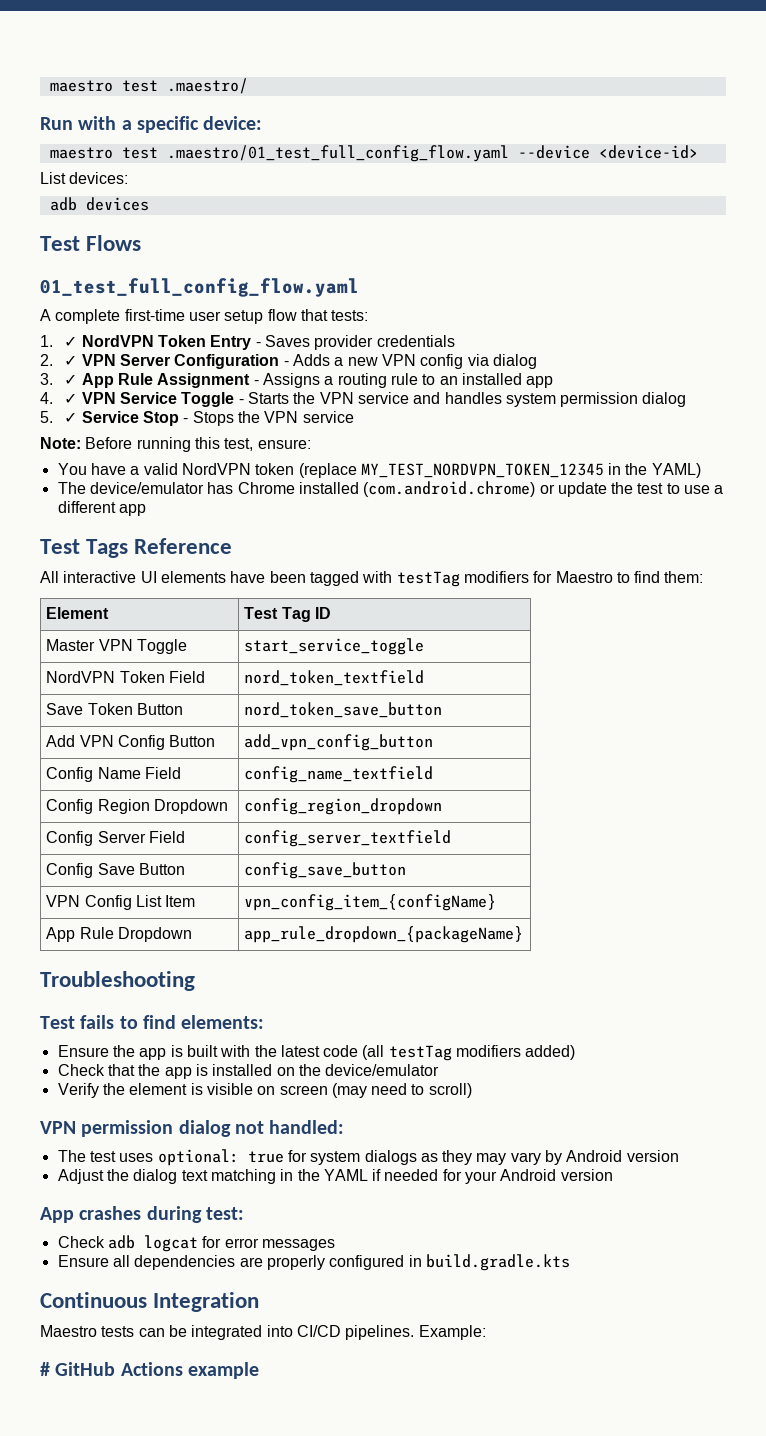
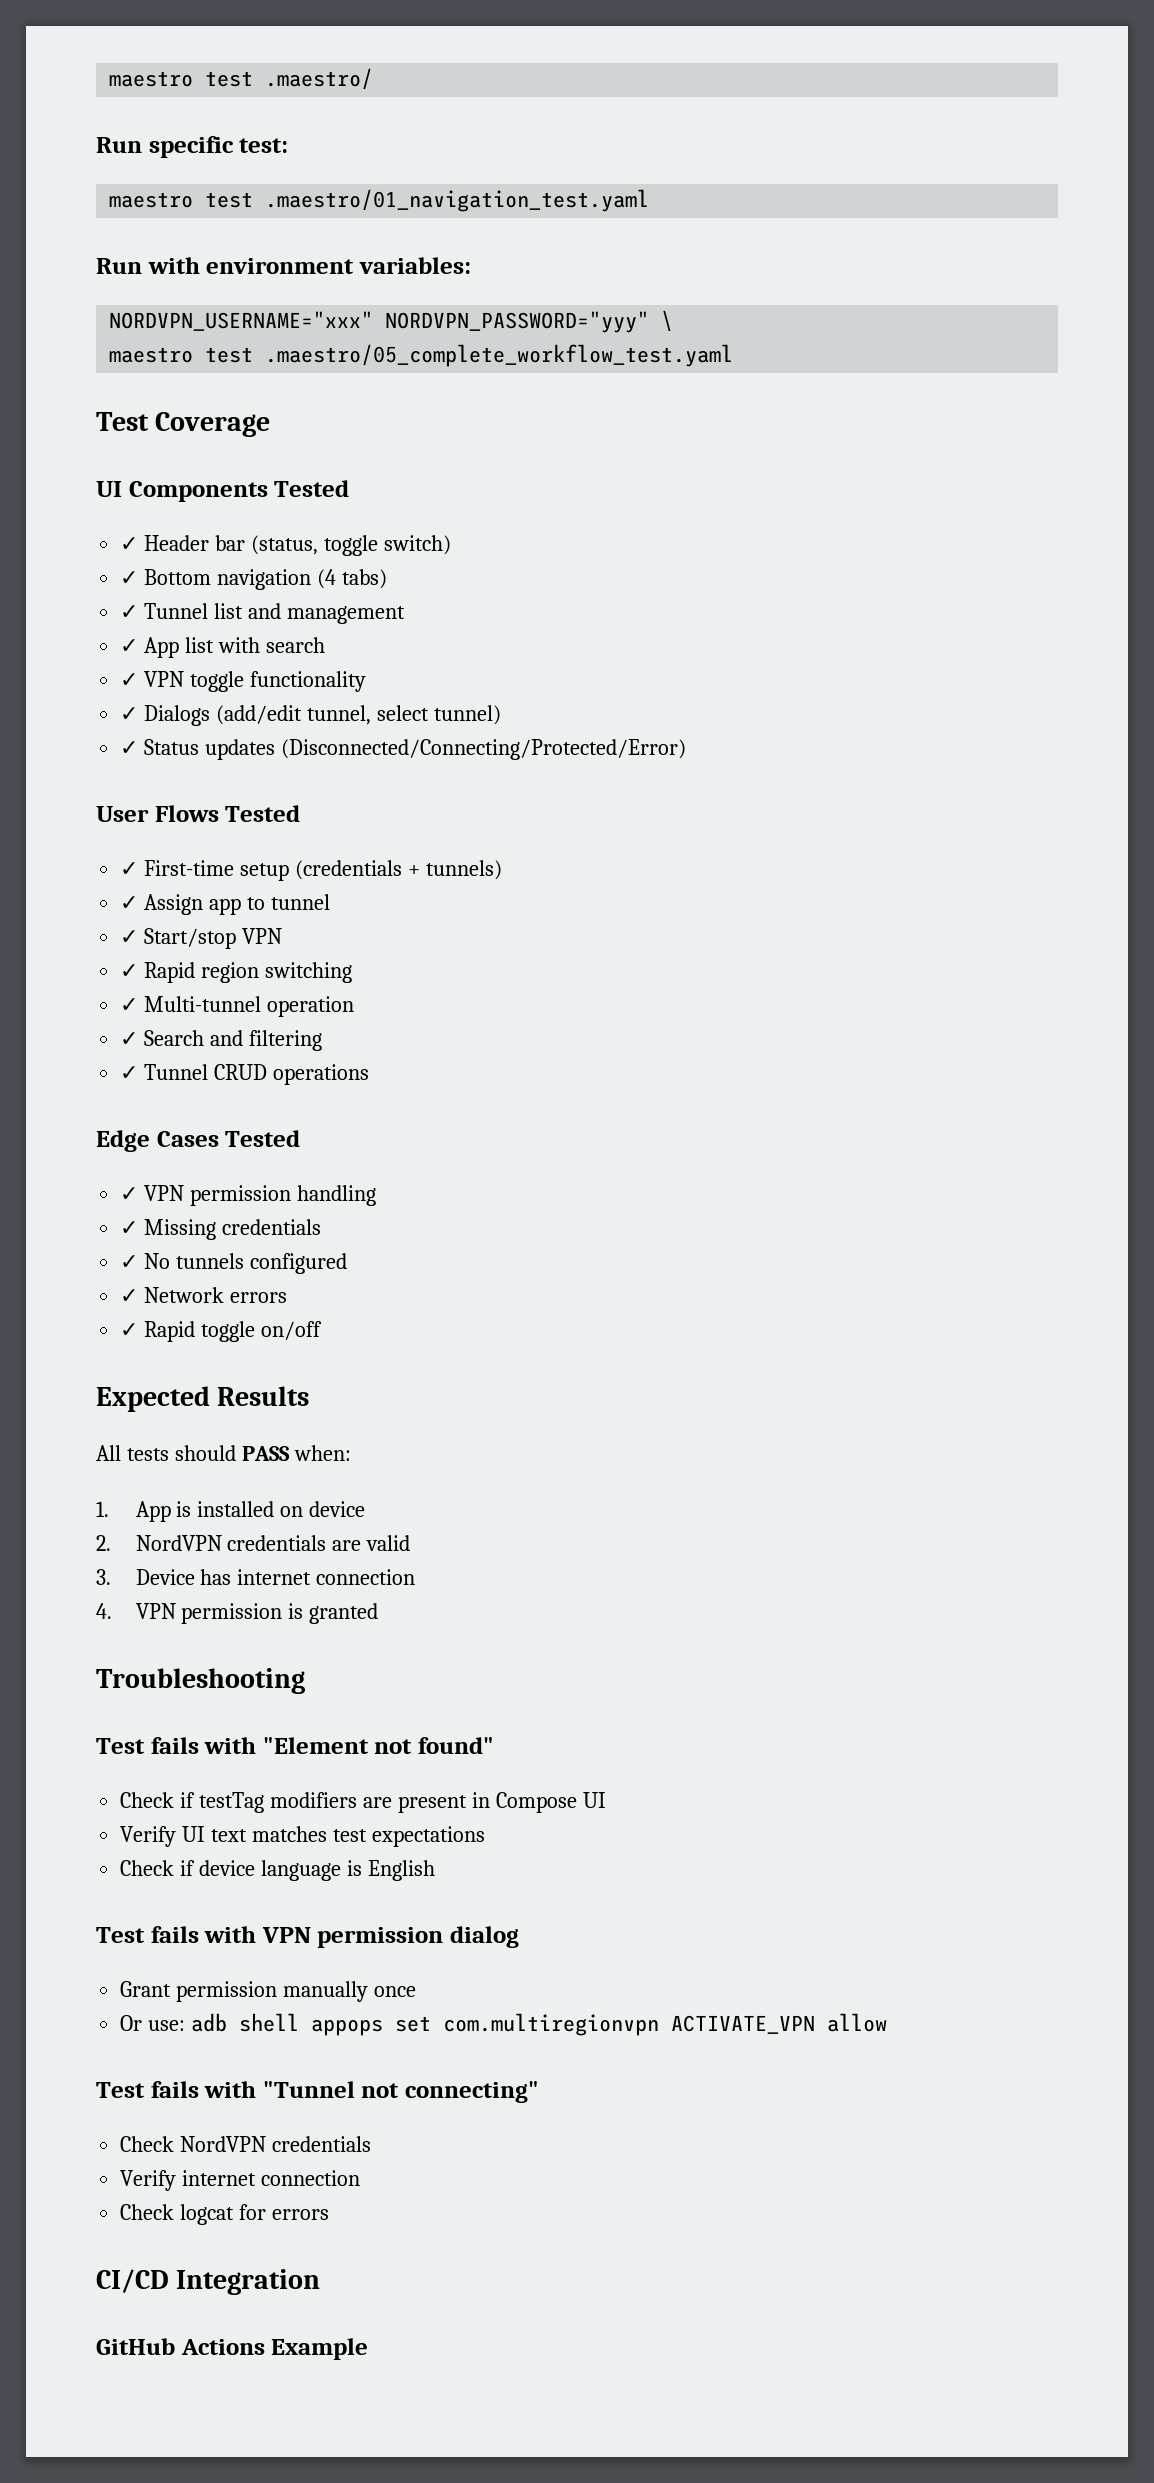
[78,116,263,133] [49,145,698,162] [40,172,129,184] [49,197,149,211] [40,235,142,251] [40,278,359,297] [40,309,369,324] [40,335,455,350] [40,354,537,369] [40,373,554,388] [40,392,687,407] [40,411,354,426] [40,437,311,452] [57,463,701,478] [57,481,724,497] [57,501,146,516] [40,538,233,558] [40,571,704,587] [46,607,110,619] [244,607,332,622] [46,639,188,654] [244,638,425,655] [46,671,206,683] [244,670,425,686] [46,703,184,715] [244,702,443,718] [46,735,216,750] [244,734,434,751] [46,767,182,782] [244,766,434,783] [46,799,229,814] [244,798,443,815] [46,831,186,846] [244,830,452,847] [46,863,186,878] [244,862,407,879] [46,895,196,910] [244,894,497,911] [46,927,193,942] [244,926,524,943] [40,971,195,991] [40,1015,265,1029] [57,1045,576,1061] [57,1064,440,1079] [57,1083,472,1098] [40,1120,345,1137] [57,1149,679,1166] [57,1169,613,1184] [40,1206,244,1223] [57,1235,335,1252] [57,1254,570,1271] [40,1292,260,1312] [40,1325,486,1340] [40,1362,50,1376] with a specific device: // maestro test .maestro/01_test_full_config_flow.yaml --device <device-id> // List devices: // adb devices // Test Flows // 01_test_full_config_flow.yaml // A complete first-time user setup flow that tests: // 1. ✓ NordVPN Token Entry - Saves provider credentials // 2. ✓ VPN Server Configuration - Adds a new VPN config via dialog // 3. ✓ App Rule Assignment - Assigns a routing rule to an installed app // 4. ✓ VPN Service Toggle - Starts the VPN service and handles system permission dialog // 5. ✓ Service Stop - Stops the VPN service // Note: Before running this test, ensure: // You have a valid NordVPN token (replace MY_TEST_NORDVPN_TOKEN_12345 in the YAML) // The device/emulator has Chrome installed (com.android.chrome) or update the test to use a different app // Test Tags Reference // All interactive UI elements have been tagged with testTag modifiers for Maestro to find them: // Element | Test Tag ID // Master VPN Toggle | start_service_toggle // NordVPN Token Field | nord_token_textfield // Save Token Button | nord_token_save_button // Add VPN Config Button | add_vpn_config_button // Config Name Field | config_name_textfield // Config Region Dropdown | config_region_dropdown // Config Server Field | config_server_textfield // Config Save Button | config_save_button // VPN Config List Item | vpn_config_item_{configName} // App Rule Dropdown | app_rule_dropdown_{packageName} // Troubleshooting // Test fails to find elements: // Ensure the app is built with the latest code (all testTag modifiers added) // Check that the app is installed on the device/emulator // Verify the element is visible on screen (may need to scroll) // VPN permission dialog not handled: // The test uses optional: true for system dialogs as they may vary by Android version // Adjust the dialog text matching in the YAML if needed for your Android version // App crashes during test: // Check adb logcat for error messages // Ensure all dependencies are properly configured in build.gradle.kts // Continuous Integration // Maestro tests can be integrated into CI/CD pipelines. Example: // # -> [148,136,289,158] [109,189,650,212] [96,257,471,274] [109,310,674,333] [109,344,734,367] [96,412,271,437] [96,480,350,502] [120,535,451,556] [120,569,387,590] [120,603,405,624] [120,637,325,658] [120,671,367,692] [120,705,501,726] [120,739,687,760] [96,805,301,822] [120,860,502,881] [120,894,330,915] [120,928,283,949] [120,962,353,983] [120,996,355,1017] [120,1030,323,1051] [120,1064,370,1085] [96,1130,301,1152] [120,1185,377,1206] [120,1219,322,1240] [120,1253,348,1274] [120,1287,288,1303] [120,1321,323,1342] [96,1386,310,1412] [96,1445,351,1461] [96,1501,366,1522] [96,1535,411,1551] [96,1569,416,1585] [96,1603,379,1624] [96,1668,305,1694] [96,1737,495,1754] [120,1792,606,1813] [120,1826,485,1847] [120,1860,435,1881] [96,1926,520,1948] [120,1981,417,2002] [120,2013,888,2036] [96,2081,540,2103] [120,2136,372,2152] [120,2170,361,2191] [120,2204,330,2225] [96,2269,321,2295] specific test: // maestro test .maestro/01_navigation_test.yaml // Run with environment variables: // NORDVPN_USERNAME="xxx" NORDVPN_PASSWORD="yyy" \ // maestro test .maestro/05_complete_workflow_test.yaml // Test Coverage // UI Components Tested // ✓ Header bar (status, toggle switch) // ✓ Bottom navigation (4 tabs) // ✓ Tunnel list and management // ✓ App list with search // ✓ VPN toggle functionality // ✓ Dialogs (add/edit tunnel, select tunnel) // ✓ Status updates (Disconnected/Connecting/Protected/Error) // User Flows Tested // ✓ First-time setup (credentials + tunnels) // ✓ Assign app to tunnel // ✓ Start/stop VPN // ✓ Rapid region switching // ✓ Multi-tunnel operation // ✓ Search and filtering // ✓ Tunnel CRUD operations // Edge Cases Tested // ✓ VPN permission handling // ✓ Missing credentials // ✓ No tunnels configured // ✓ Network errors // ✓ Rapid toggle on/off // Expected Results // All tests should PASS when: // 1. App is installed on device // 2. NordVPN credentials are valid // 3. Device has internet connection // 4. VPN permission is granted // Troubleshooting // Test fails with "Element not found" // Check if testTag modifiers are present in Compose UI // Verify UI text matches test expectations // Check if device language is English // Test fails with VPN permission dialog // Grant permission manually once // Or use: adb shell appops set com.multiregionvpn ACTIVATE_VPN allow // Test fails with "Tunnel not connecting" // Check NordVPN credentials // Verify internet connection // Check logcat for errors // CI/CD Integration //
[187,1362,259,1379] example -> [271,2338,369,2360] Example

